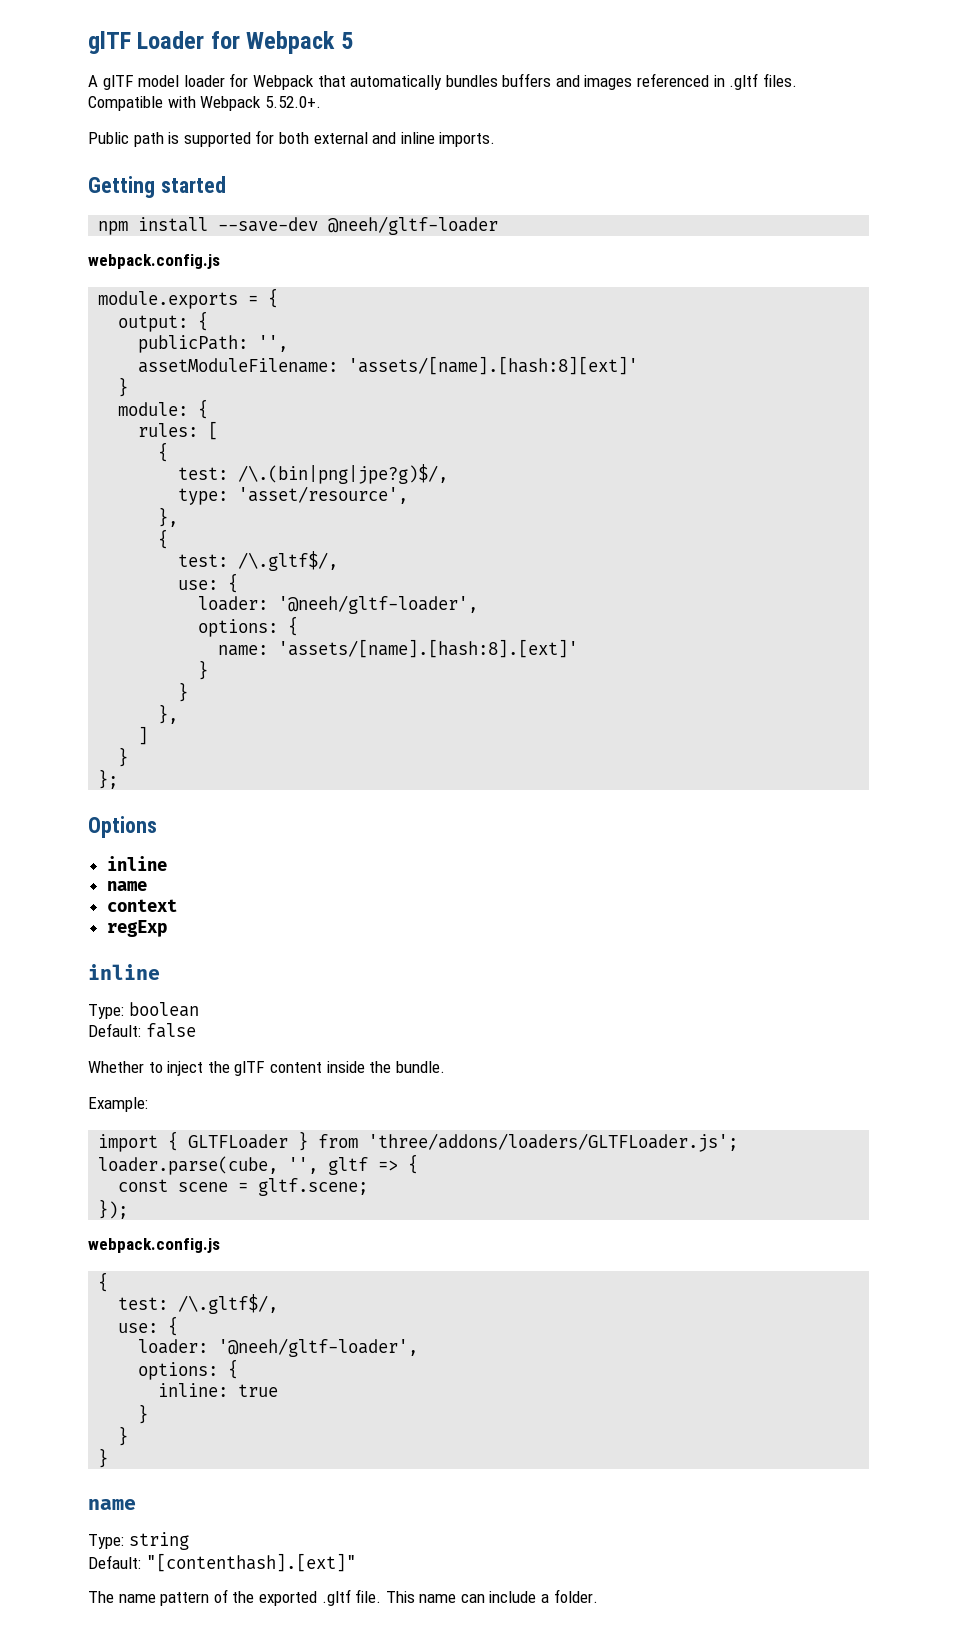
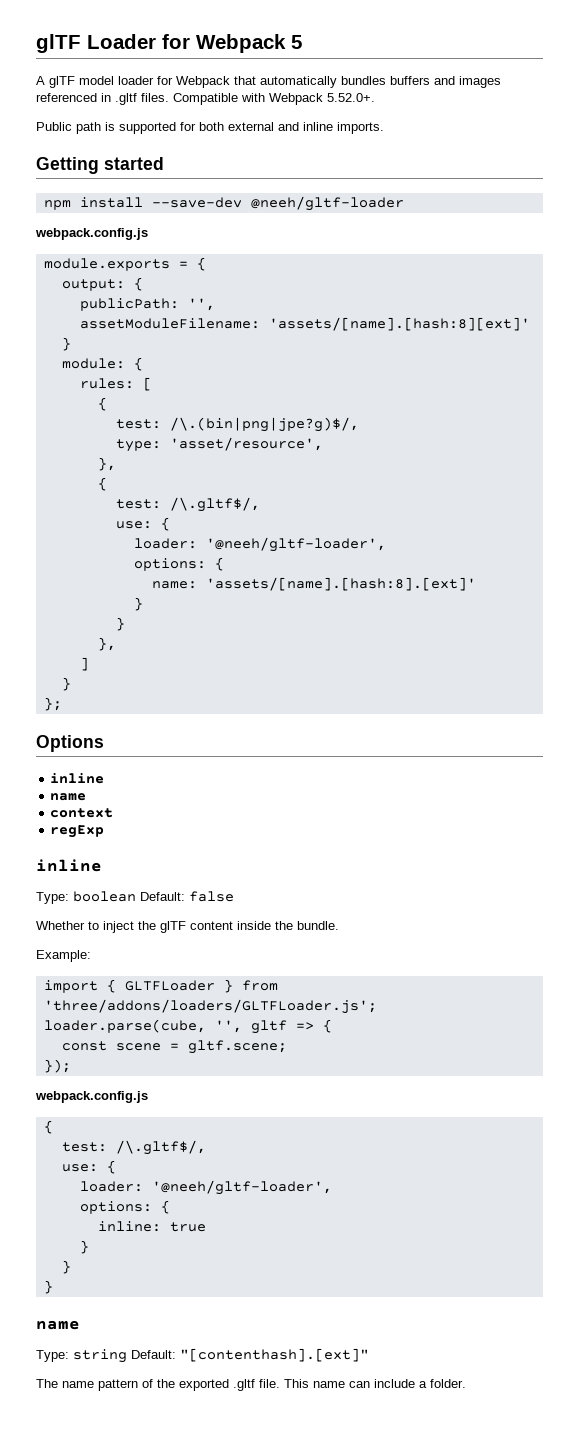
(199, 1009) // -> (136, 896) none
(189, 1541) // -> (127, 1356) none

